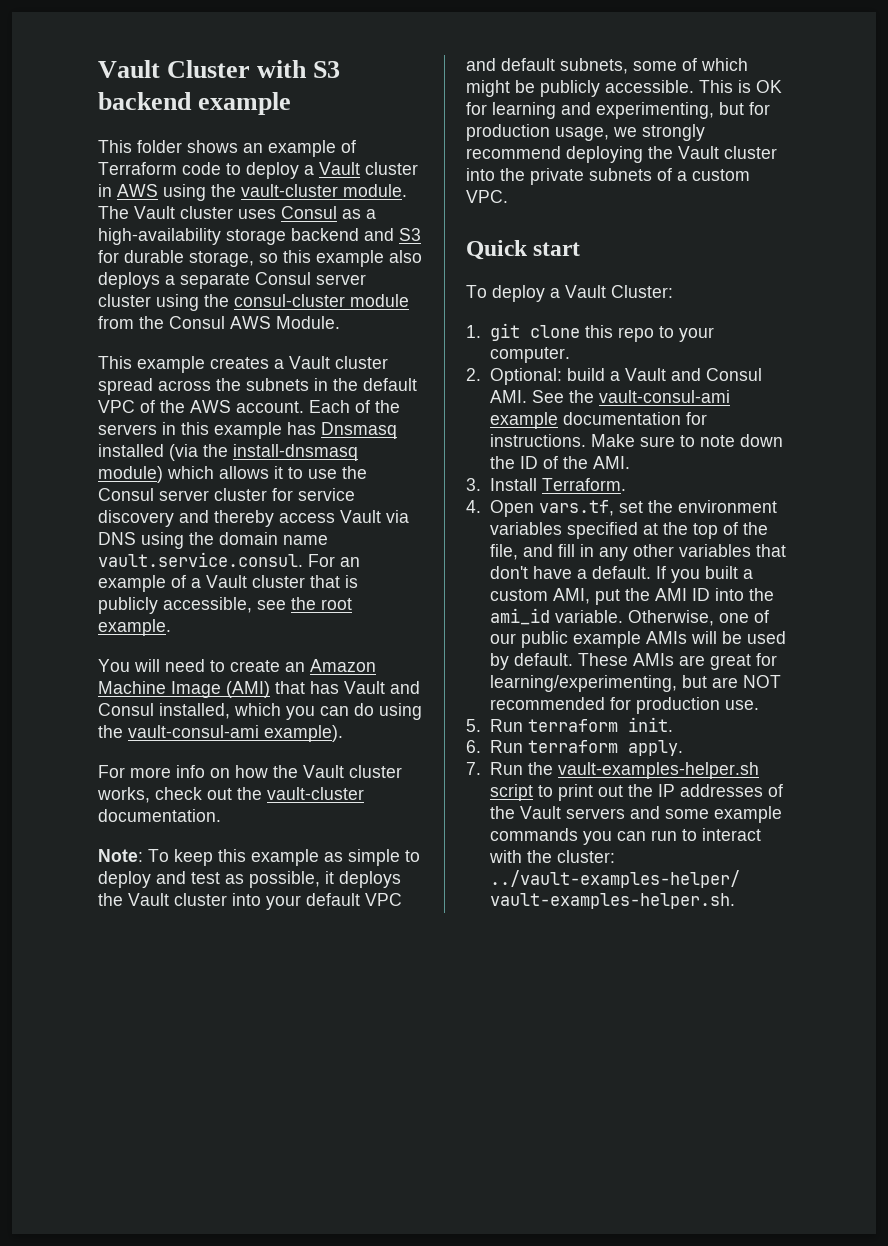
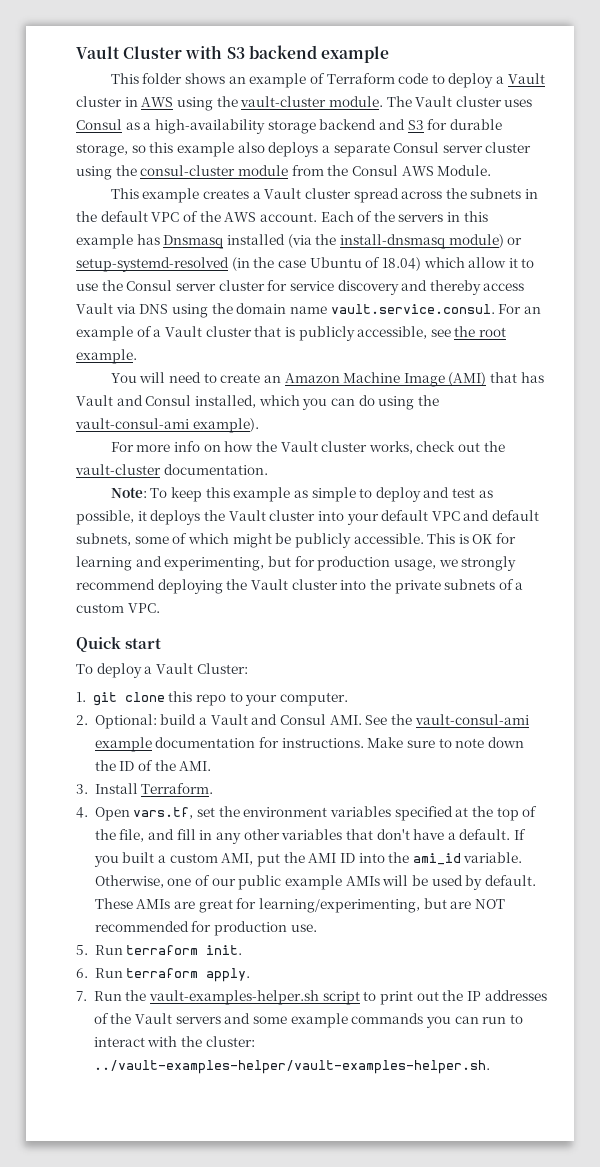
[167,466,269,479] which allows -> [507,237,523,245] [76,257,507,272] or setup-systemd-resolved (in the case Ubuntu of 18.04) which allow

